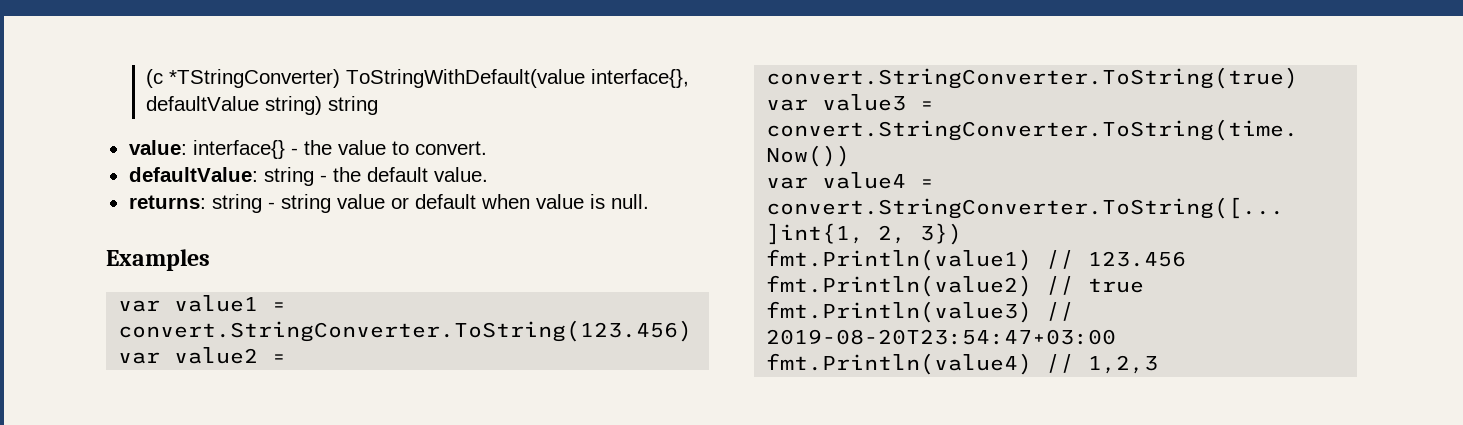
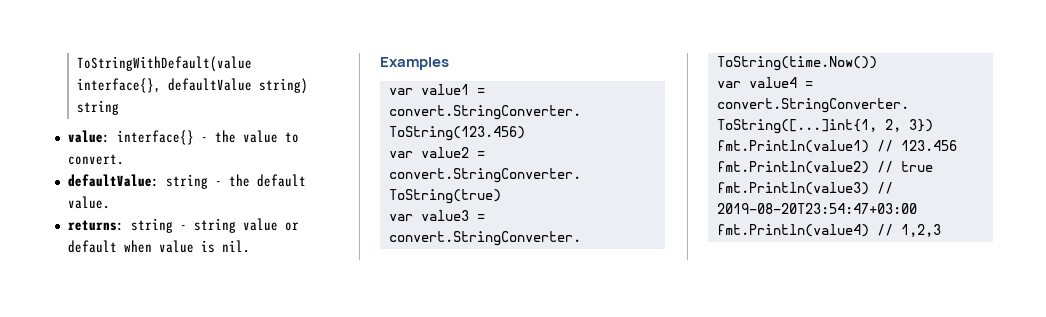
[145,69,340,88] (c *TStringConverter) -> (77, 64) none
[610,194,649,209] null. -> [221,240,250,253] nil.

